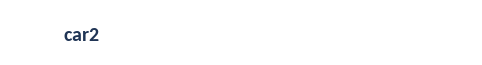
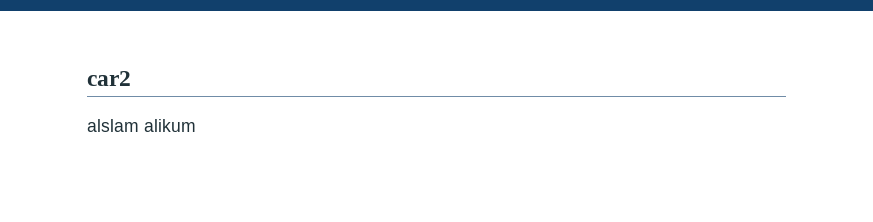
(99, 34) none -> [87,119,196,132] // alslam alikum

